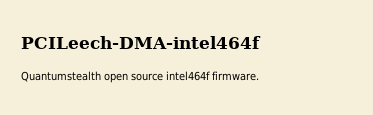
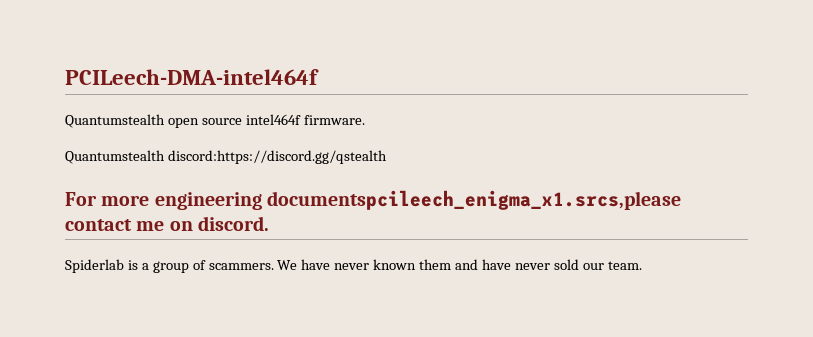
(259, 76) none -> [65,150,387,164] [65,190,681,210] [65,216,269,231] [65,259,642,273] // Quantumstealth discord:https://discord.gg/qstealth // For more engineering documentspcileech_enigma_x1.srcs,please contact me on discord. // Spiderlab is a group of scammers. We have never known them and have never sold our team.

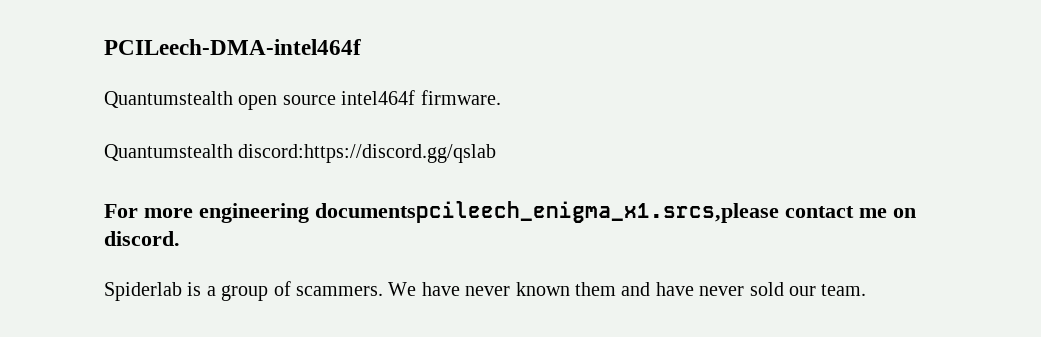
[167,150,387,164] discord:https://discord.gg/qstealth -> [238,144,497,163] discord:https://discord.gg/qslab

